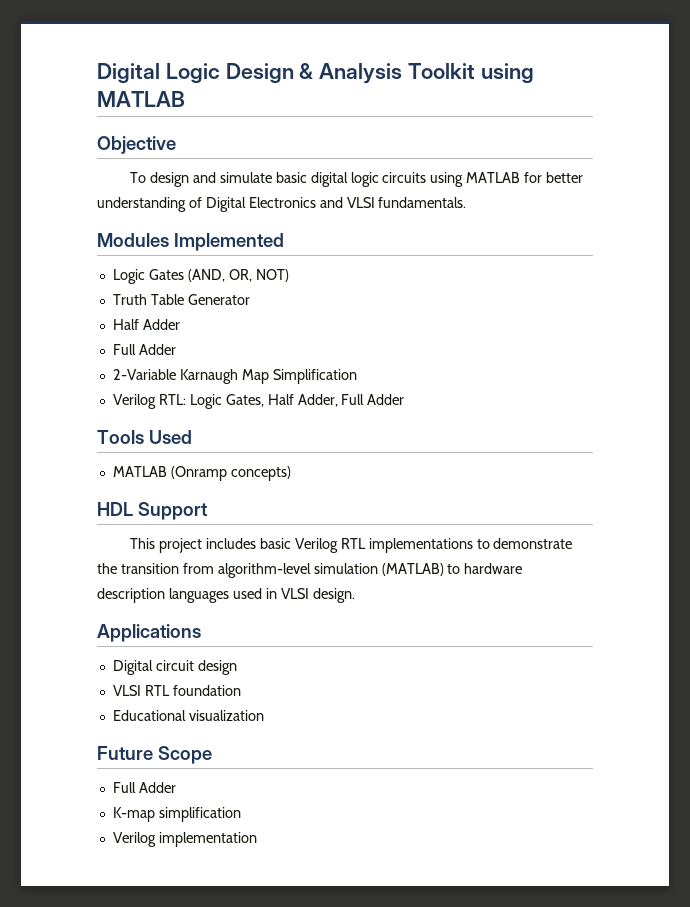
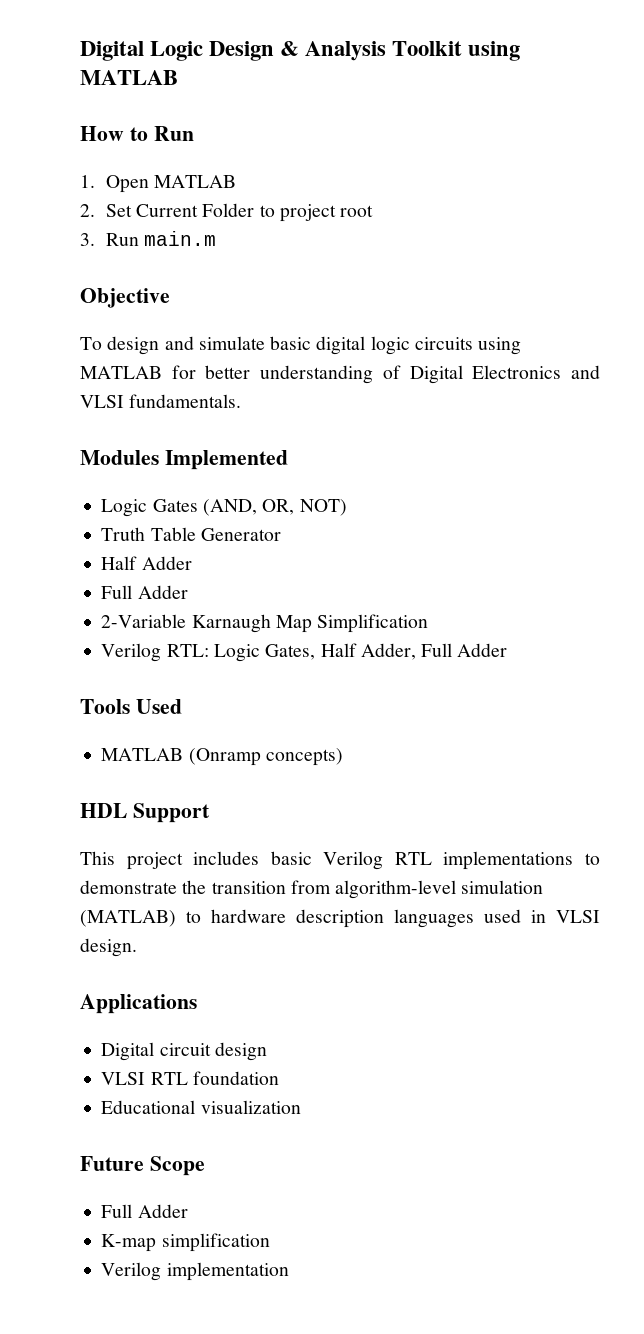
(185, 99) none -> [80,126,194,141] [80,175,237,193] [80,203,374,222] [80,231,217,246] // How to Run // 1. Open MATLAB // 2. Set Current Folder to project root // 3. Run main.m

